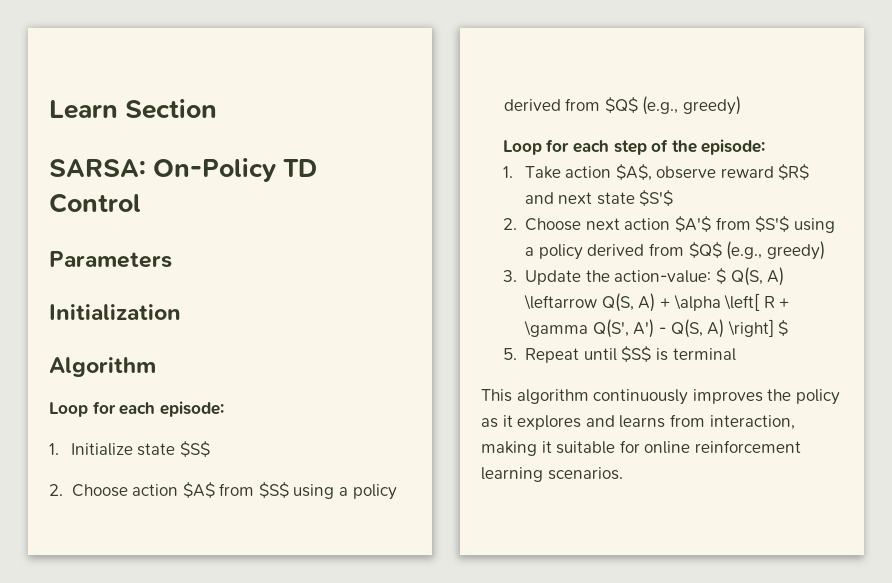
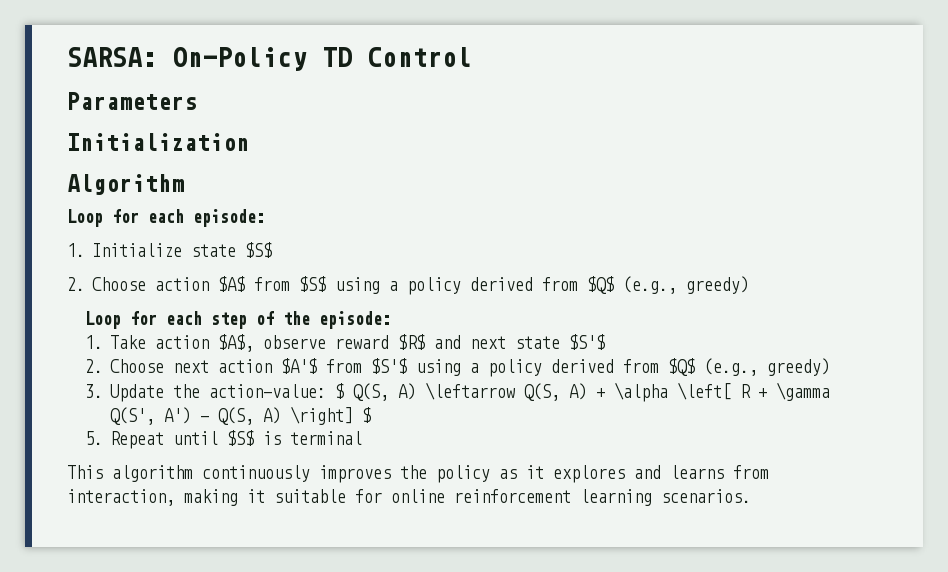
[49,99,218,119] Learn Section // -> (67, 57) none

